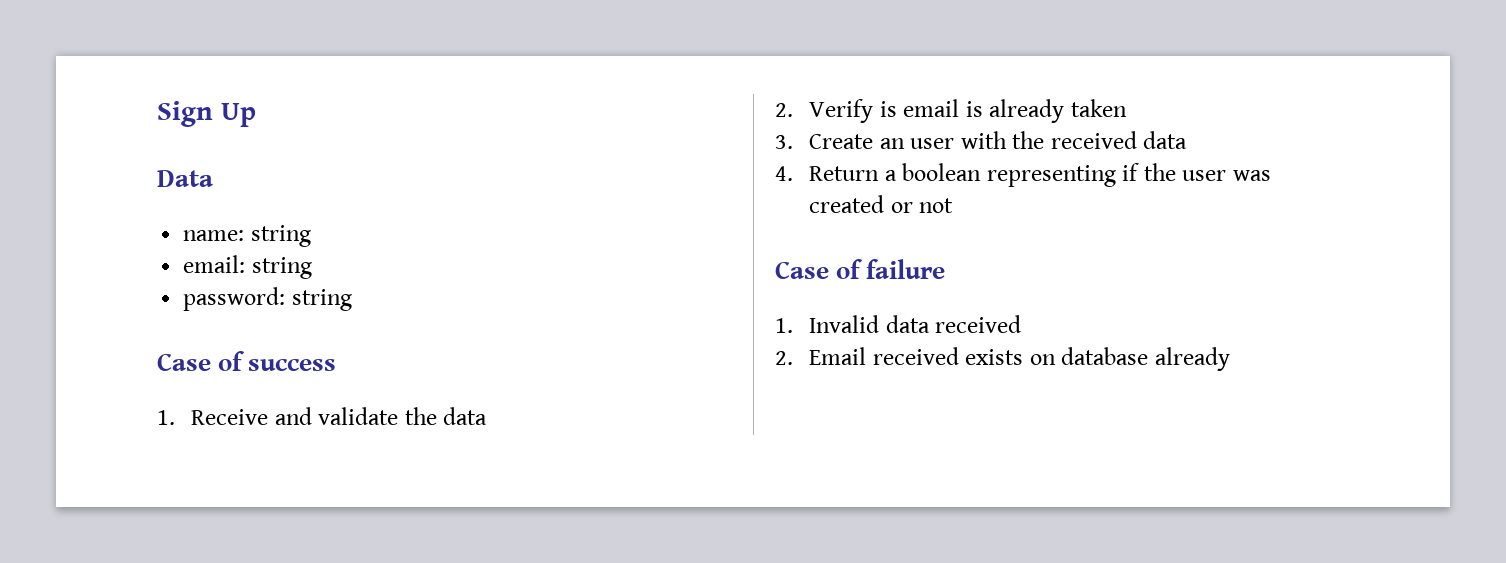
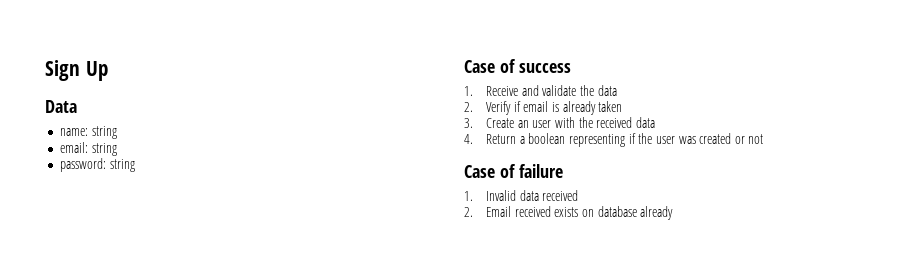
[879,101,897,117] is -> [513,101,521,112] if

